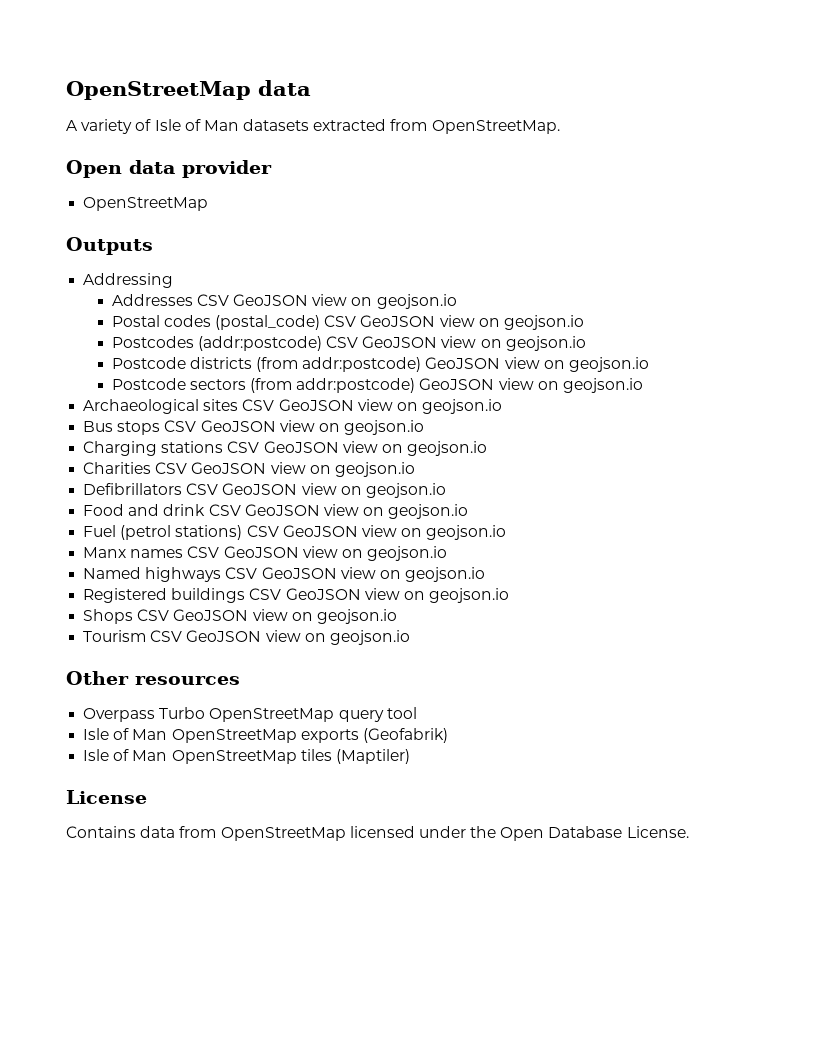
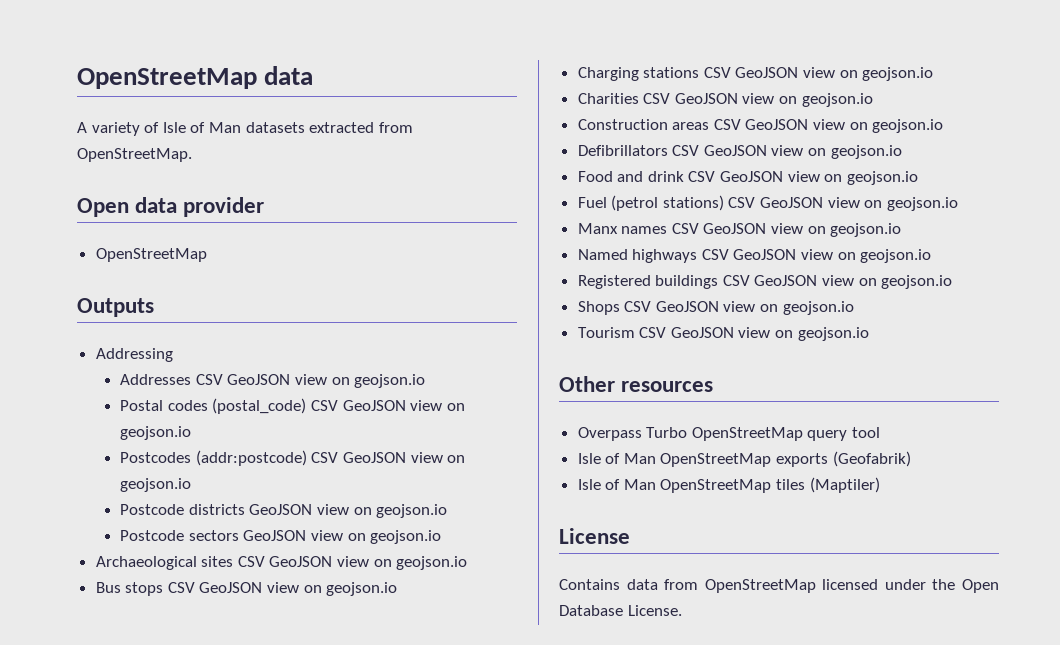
[255,357,422,372] (from addr:postcode) -> (245, 509) none
[249,378,416,393] (from addr:postcode) -> (239, 535) none
(415, 469) none -> [577,119,944,133] // Construction areas CSV GeoJSON view on geojson.io

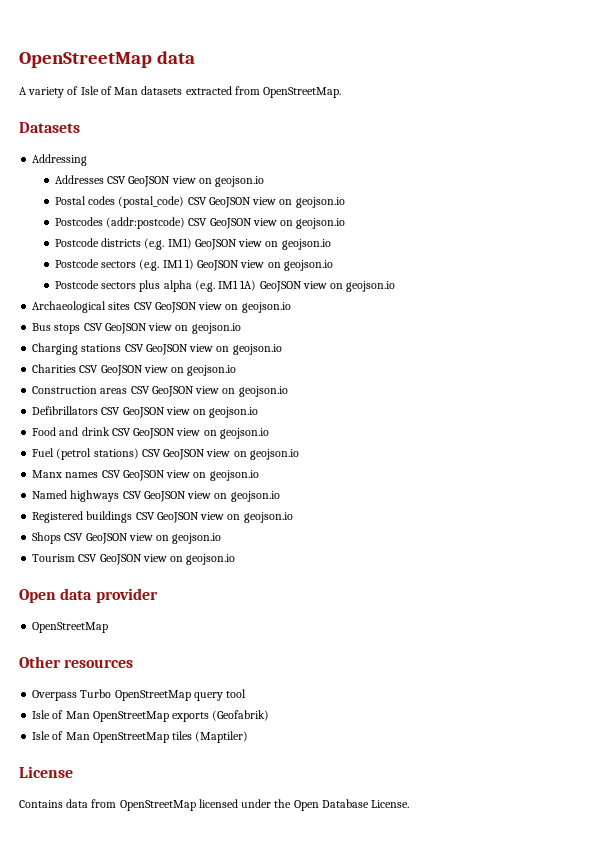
[77,197,265,217] [95,248,207,262] [77,298,154,317] Open data provider // OpenStreetMap // Outputs -> [19,122,80,133] Datasets
[249,504,448,518] [120,530,239,541] GeoJSON view on geojson.io // Postcode sectors -> [144,238,331,250] [54,259,333,271] [54,280,257,292] (e.g. IM1) GeoJSON view on geojson.io // Postcode sectors (e.g. IM1 1) GeoJSON view on geojson.io // Postcode sectors plus alpha (e.g. IM1 1A)
(869, 334) none -> [19,588,158,603] [32,622,109,633] // Open data provider // OpenStreetMap

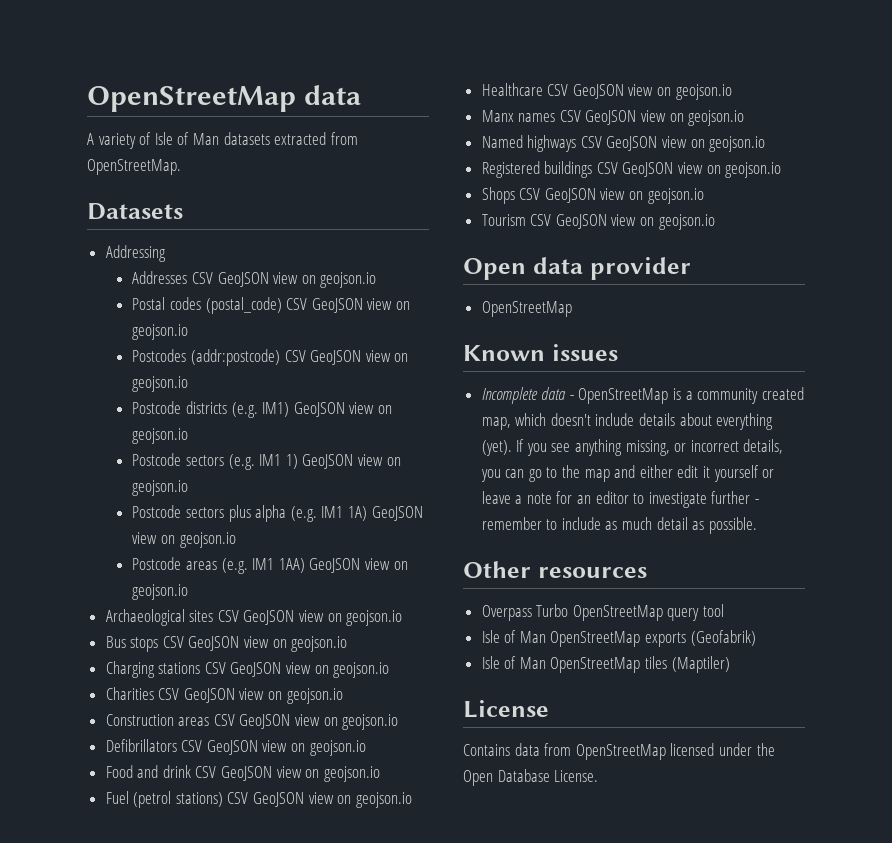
(396, 286) none -> [132,557,408,574] [132,584,189,600] // Postcode areas (e.g. IM1 1AA) GeoJSON view on geojson.io
(299, 454) none -> [481,83,732,100] // Healthcare CSV GeoJSON view on geojson.io
(109, 627) none -> [463,344,618,361] [481,387,804,404] [481,413,774,430] [481,439,784,456] [480,465,775,482] [481,491,760,508] [481,517,757,534] // Known issues // Incomplete data - OpenStreetMap is a community created map, which doesn't include details about everything (yet). If you see anything missing, or incorrect details, you can go to the map and either edit it yourself or leave a note for an editor to investigate further - remember to include as much detail as possible.

